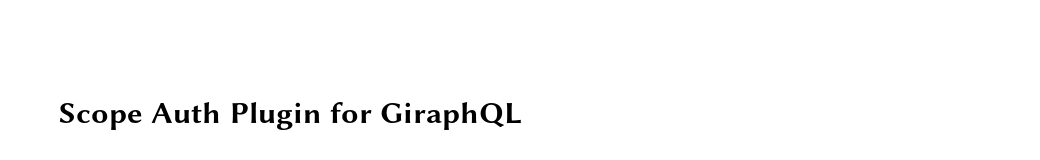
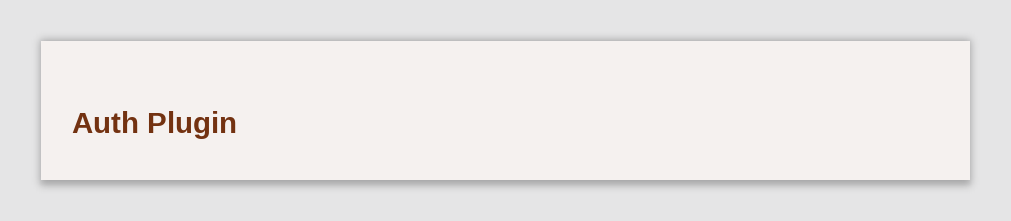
[59,103,143,130] Scope -> (72, 122) none
[330,102,523,130] for GiraphQL -> (237, 125) none

